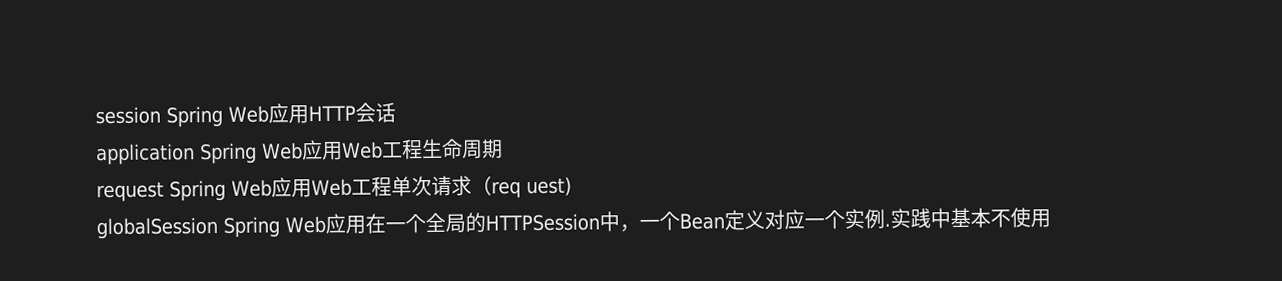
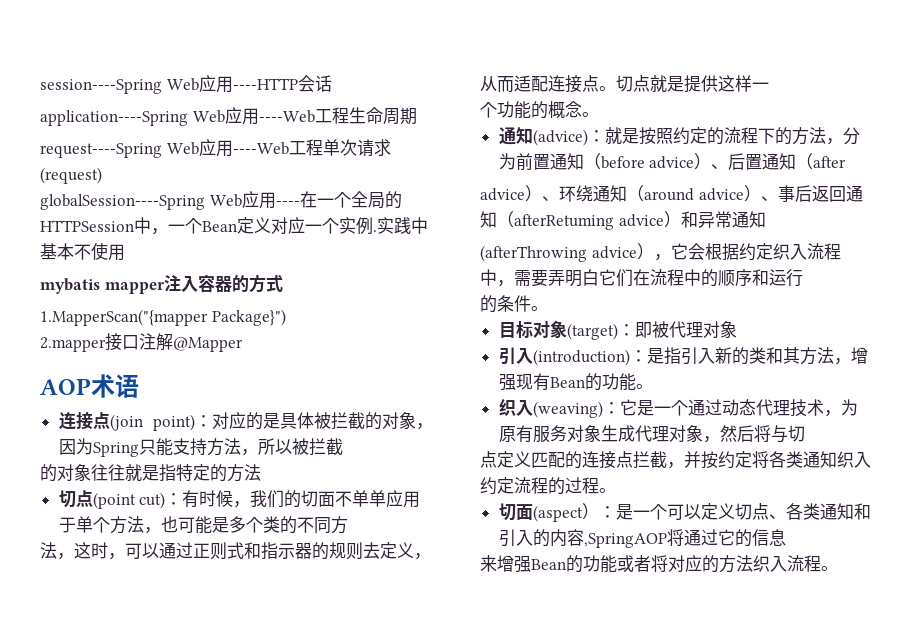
[95,103,356,128] session Spring Web应用HTTP -> [40,75,298,94] session----Spring Web应用----HTTP
[96,140,383,166] application Spring Web应用Web -> [40,107,315,126] application----Spring Web应用----Web
[96,177,352,203] request Spring Web应用Web -> [40,139,289,158] request----Spring Web应用----Web
[470,175,572,199] [96,213,366,240] （req uest) // globalSession Spring Web应用 -> [40,167,102,184] [40,191,300,210] (request) // globalSession----Spring Web应用----
(1051, 218) none -> [40,274,283,294] [40,309,286,326] [40,333,243,352] [40,374,139,398] [58,412,433,431] [58,438,343,457] [40,464,261,482] [58,490,421,509] [58,516,348,534] [40,542,431,560] [480,75,769,93] [480,101,599,119] [498,127,860,146] [498,153,847,171] [480,185,863,202] [480,211,766,230] [480,243,841,262] [480,269,803,287] [480,295,548,313] [498,320,737,340] [498,347,868,366] [498,373,653,391] [498,399,858,418] [498,425,805,443] [480,451,871,469] [480,477,616,495] [498,503,871,522] [498,529,786,548] [480,555,838,573] // mybatis mapper注入容器的方式 // 1.MapperScan("{mapper Package}") // 2.mapper接口注解@Mapper // AOP术语 // 连接点(join point)：对应的是具体被拦截的对象，因为Spring只能支持方法，所以被拦截 // 的对象往往就是指特定的方法 // 切点(point cut)：有时候，我们的切面不单单应用于单个方法，也可能是多个类的不同方 // 法，这时，可以通过正则式和指示器的规则去定义，从而适配连接点。切点就是提供这样一 // 个功能的概念。 // 通知(advice)：就是按照约定的流程下的方法，分为前置通知（before advice）、后置通知（after // advice）、环绕通知（around advice）、事后返回通知（afterRetuming advice）和异常通知 // (afterThrowing advice），它会根据约定织入流程中，需要弄明白它们在流程中的顺序和运行 // 的条件。 // 目标对象(target)：即被代理对象 // 引入(introduction)：是指引入新的类和其方法，增强现有Bean的功能。 // 织入(weaving)：它是一个通过动态代理技术，为原有服务对象生成代理对象，然后将与切 // 点定义匹配的连接点拦截，并按约定将各类通知织入约定流程的过程。 // 切面(aspect）：是一个可以定义切点、各类通知和引入的内容,SpringAOP将通过它的信息 // 来增强Bean的功能或者将对应的方法织入流程。

